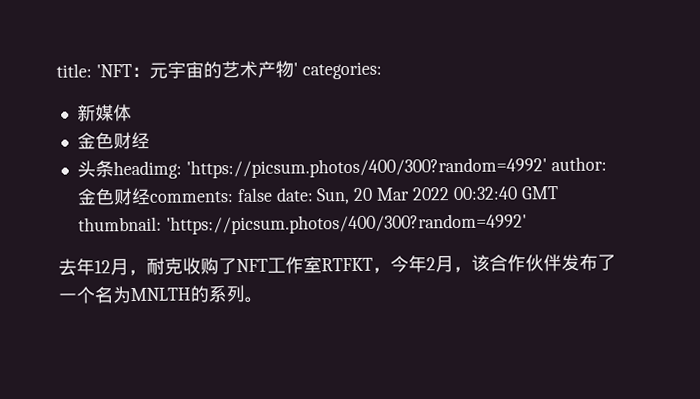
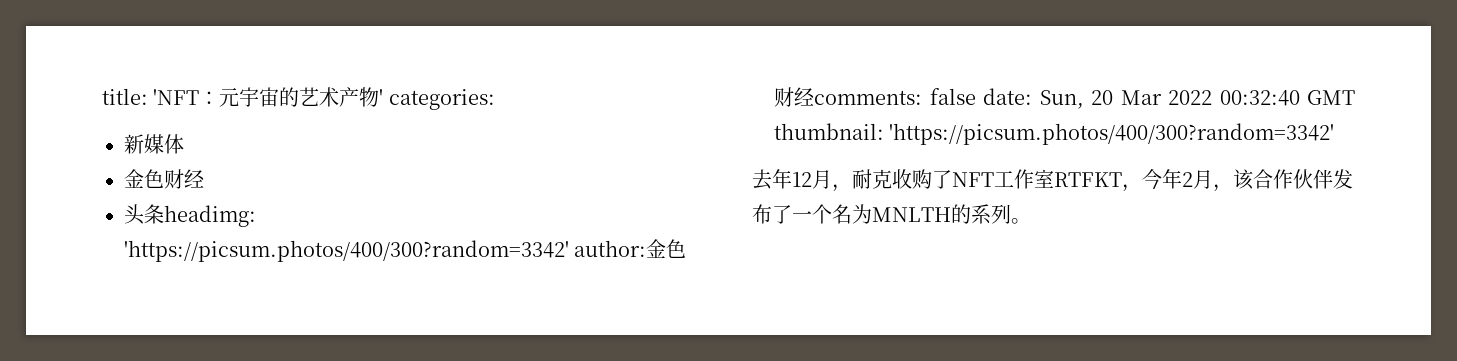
[185,157,547,179] 'https://picsum.photos/400/300?random=4992' -> [124,240,569,262] 'https://picsum.photos/400/300?random=3342'
[165,213,527,235] 'https://picsum.photos/400/300?random=4992' -> [889,123,1335,145] 'https://picsum.photos/400/300?random=3342'

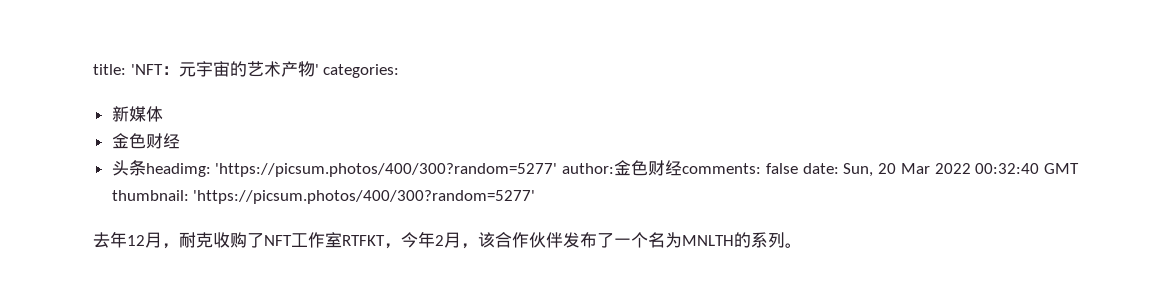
[124,240,569,262] 'https://picsum.photos/400/300?random=3342' -> [215,163,558,177] 'https://picsum.photos/400/300?random=5277'
[889,123,1335,145] 'https://picsum.photos/400/300?random=3342' -> [193,190,536,204] 'https://picsum.photos/400/300?random=5277'

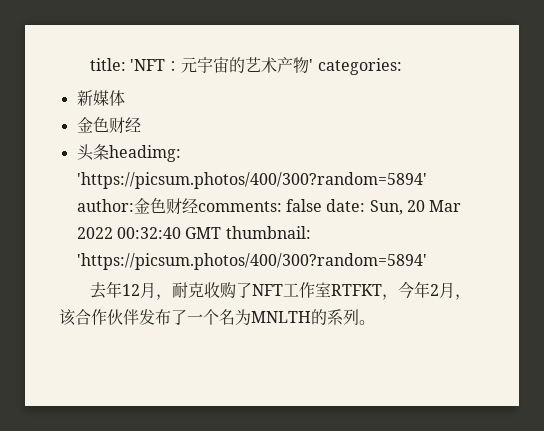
[215,163,558,177] 'https://picsum.photos/400/300?random=5277' -> [76,172,427,189] 'https://picsum.photos/400/300?random=5894'
[193,190,536,204] 'https://picsum.photos/400/300?random=5277' -> [76,253,427,270] 'https://picsum.photos/400/300?random=5894'

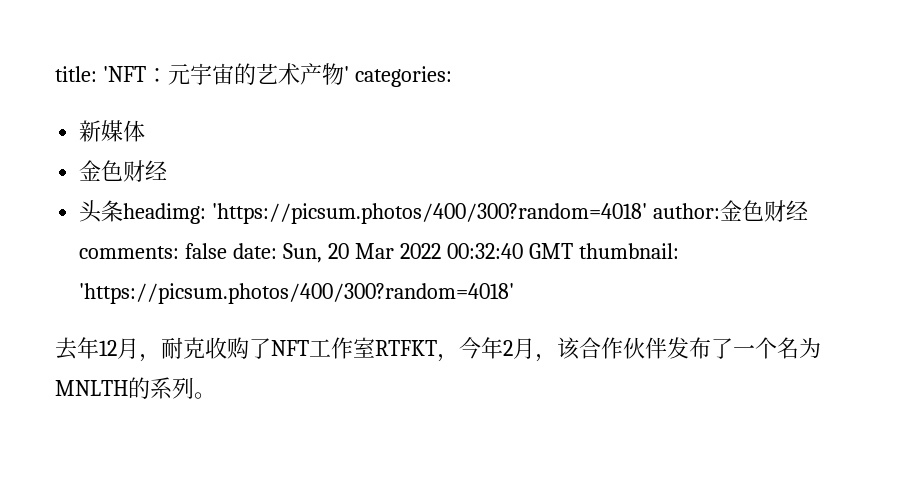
[76,172,427,189] 'https://picsum.photos/400/300?random=5894' -> [212,203,648,224] 'https://picsum.photos/400/300?random=4018'
[76,253,427,270] 'https://picsum.photos/400/300?random=5894' -> [79,283,515,304] 'https://picsum.photos/400/300?random=4018'

